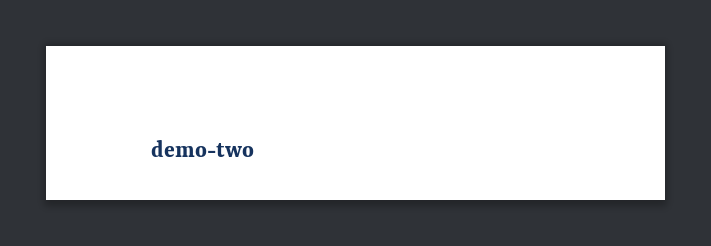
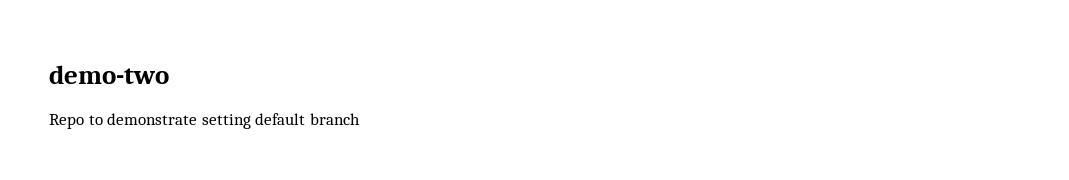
(254, 148) none -> [49,113,360,129] // Repo to demonstrate setting default branch

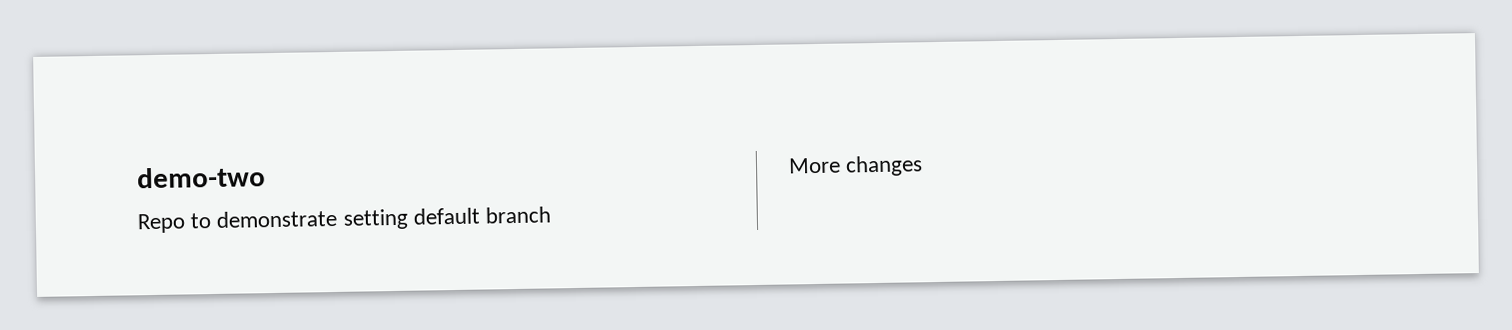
(360, 119) none -> [788,155,924,177] // More changes

